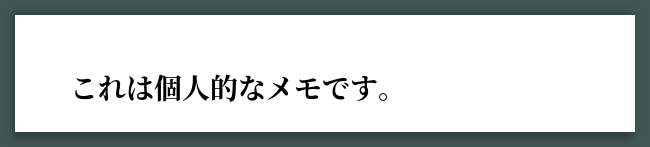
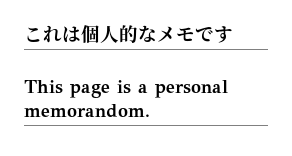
[378,93,406,102] 。 -> [24,80,228,98] [24,104,150,118] // This page is a personal memorandom.

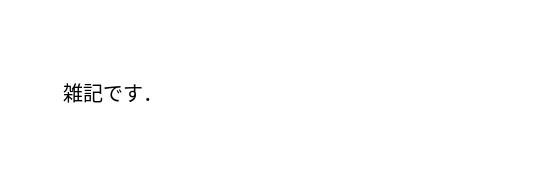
[24,25,233,43] [24,80,228,98] [24,104,150,118] これは個人的なメモです // This page is a personal memorandom. -> [63,83,163,103] 雑記です．

